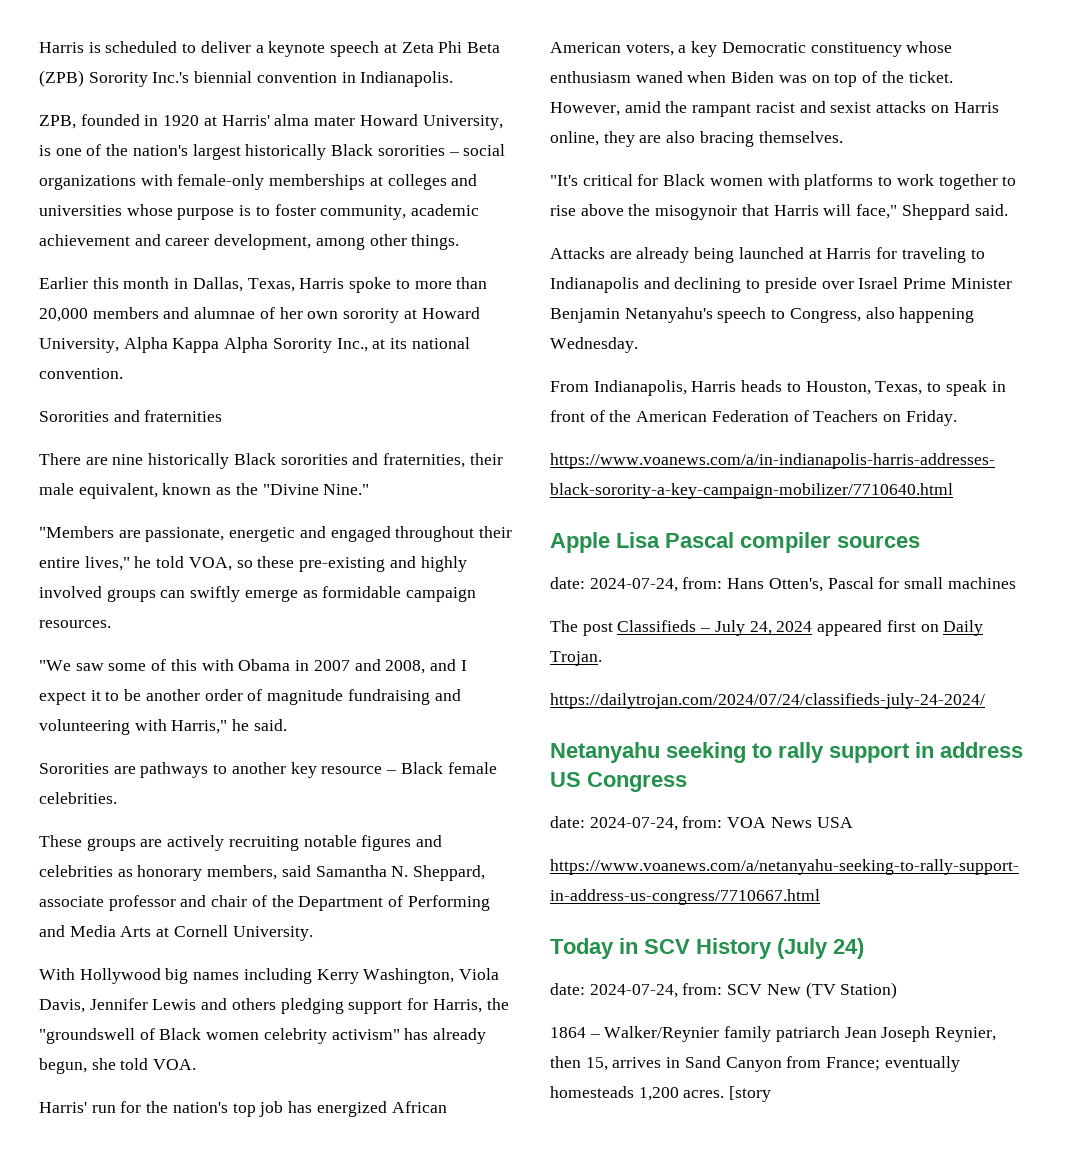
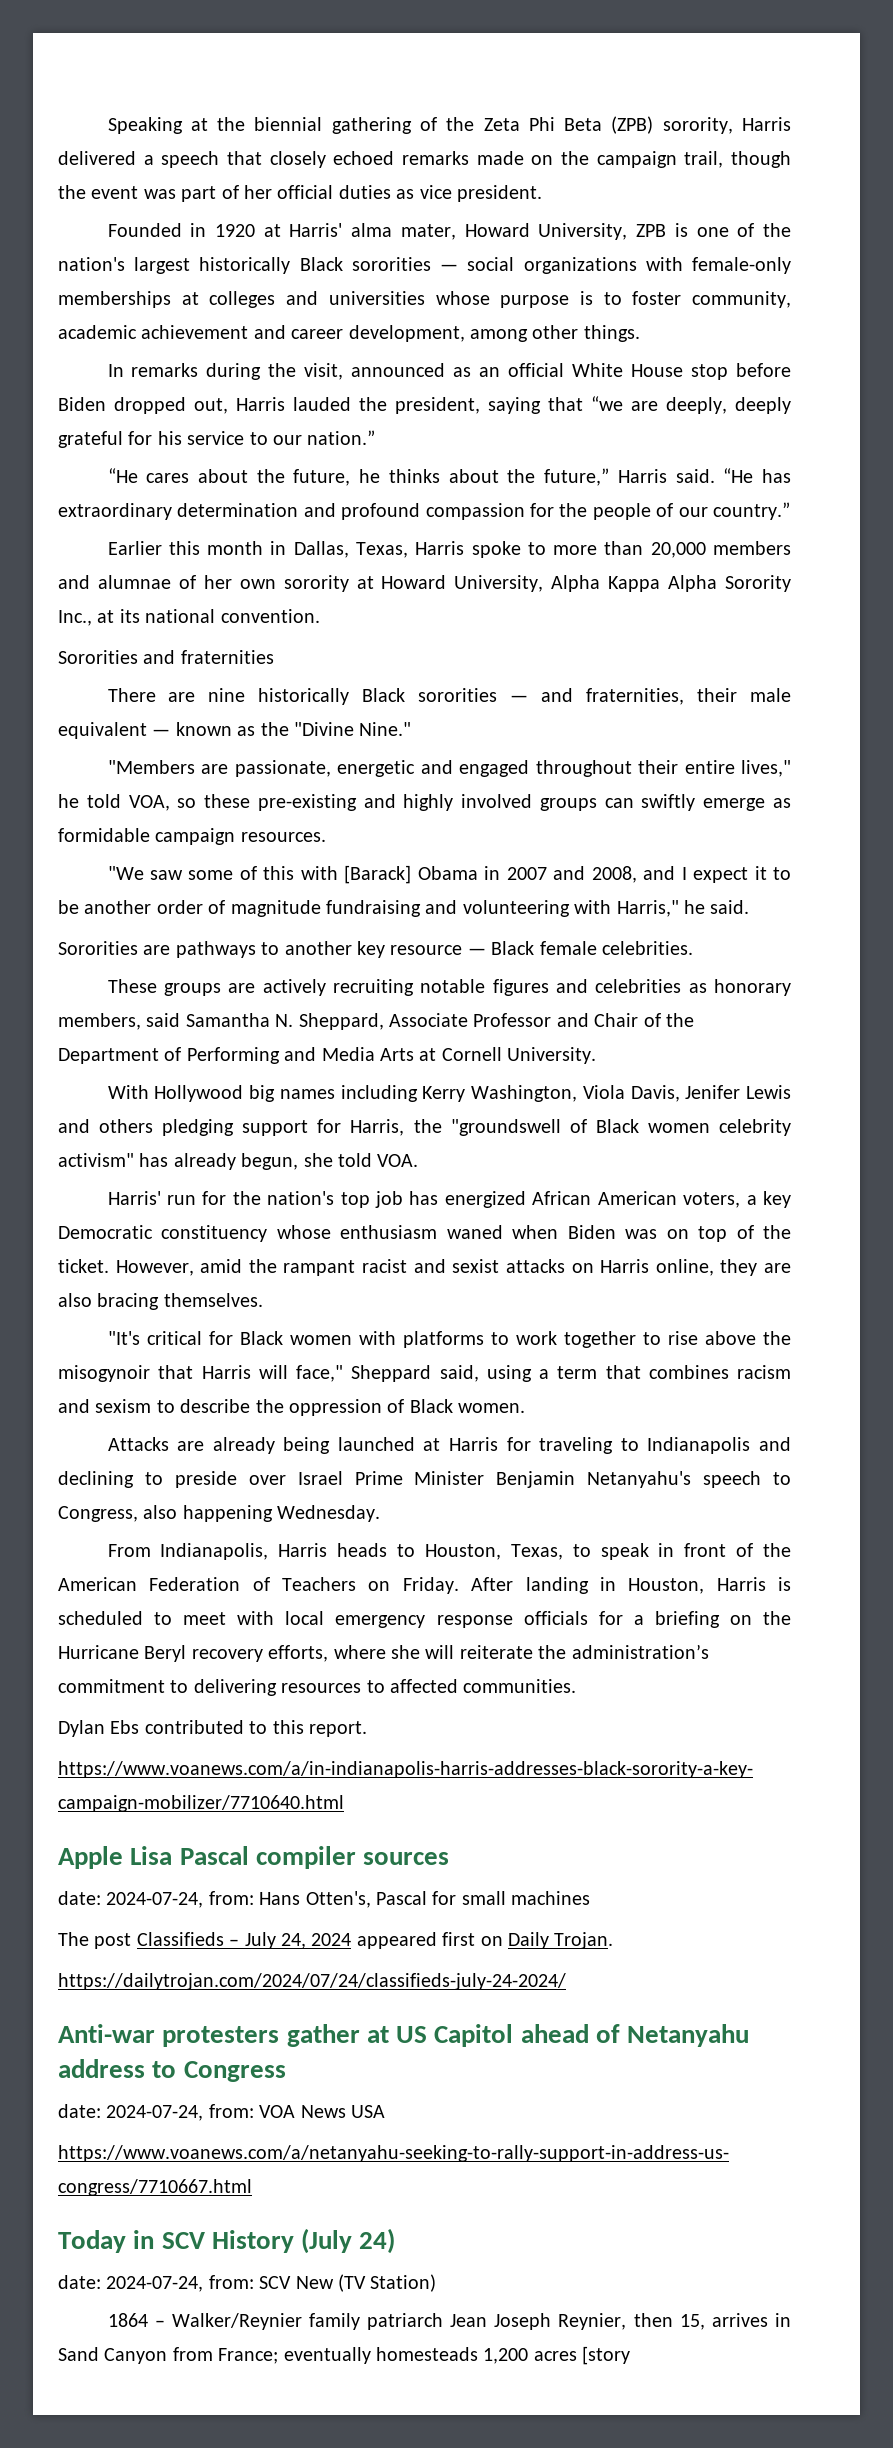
[39,41,500,57] [39,70,454,87] [39,114,140,129] Harris is scheduled to deliver a keynote speech at Zeta Phi Beta (ZPB) Sorority Inc.'s biennial convention in Indianapolis. // ZPB, founded -> [107,116,791,134] [58,151,791,168] [58,185,542,202] [107,223,182,237] Speaking at the biennial gathering of the Zeta Phi Beta (ZPB) sorority, Harris delivered a speech that closely echoed remarks made on the campaign trail, though the event was part of her official duties as vice president. // Founded
[314,114,503,130] mater Howard University, -> [400,223,667,240] mater, Howard University, ZPB
[448,152,459,156] – -> [440,264,459,271] —
(460, 242) none -> [107,363,791,380] [58,396,791,414] [58,430,376,448] [107,468,791,486] [58,502,790,520] // In remarks during the visit, announced as an official White House stop before Biden dropped out, Harris lauded the president, saying that “we are deeply, deeply grateful for his service to our nation.” // “He cares about the future, he thinks about the future,” Harris said. “He has extraordinary determination and profound compassion for the people of our country.”
(348, 459) none -> [510,695,529,702] —
[78,483,158,499] equivalent, -> [58,722,171,739] equivalent —
(234, 665) none -> [344,865,412,884] [Barack]
[386,770,397,774] – -> [467,948,486,955] —
[39,895,248,911] associate professor and chair -> [389,1013,639,1027] Associate Professor and Chair
[89,998,148,1010] Jennifer -> [685,1085,741,1099] Jenifer
[974,204,1008,216] said. -> [439,1365,791,1382] [58,1399,526,1416] said, using a term that combines racism and sexism to describe the oppression of Black women.
(957, 418) none -> [471,1577,792,1594] [58,1611,792,1628] [58,1644,709,1662] [58,1679,577,1696] [58,1720,367,1737] After landing in Houston, Harris is scheduled to meet with local emergency response officials for a briefing on the Hurricane Beryl recovery efforts, where she will reiterate the administration’s commitment to delivering resources to affected communities. // Dylan Ebs contributed to this report.
[550,742,1023,763] [550,772,581,787] Netanyahu seeking to rally support in address US -> [58,2024,750,2047] [58,2059,177,2078] Anti-war protesters gather at US Capitol ahead of Netanyahu address to
[683,1090,725,1098] acres. -> [533,2351,577,2361] acres

